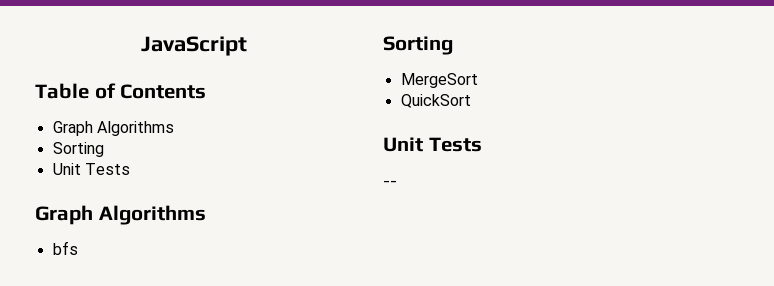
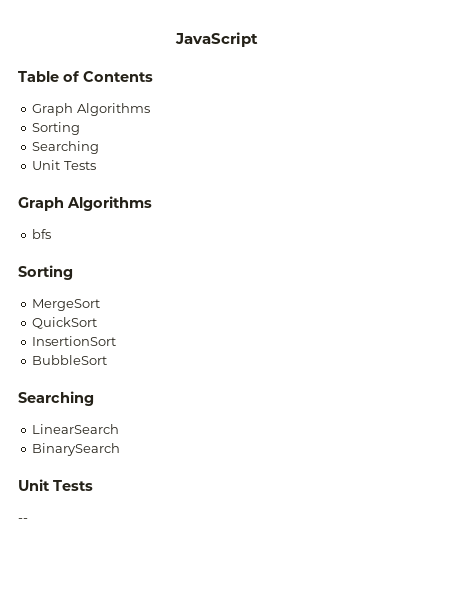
(104, 149) none -> [32,141,100,154] // Searching
(471, 101) none -> [32,336,117,346] [32,355,108,365] [18,391,94,406] [32,424,120,434] [32,443,121,456] // InsertionSort // BubbleSort // Searching // LinearSearch // BinarySearch

